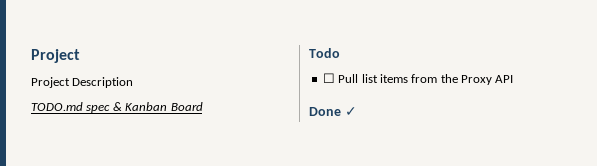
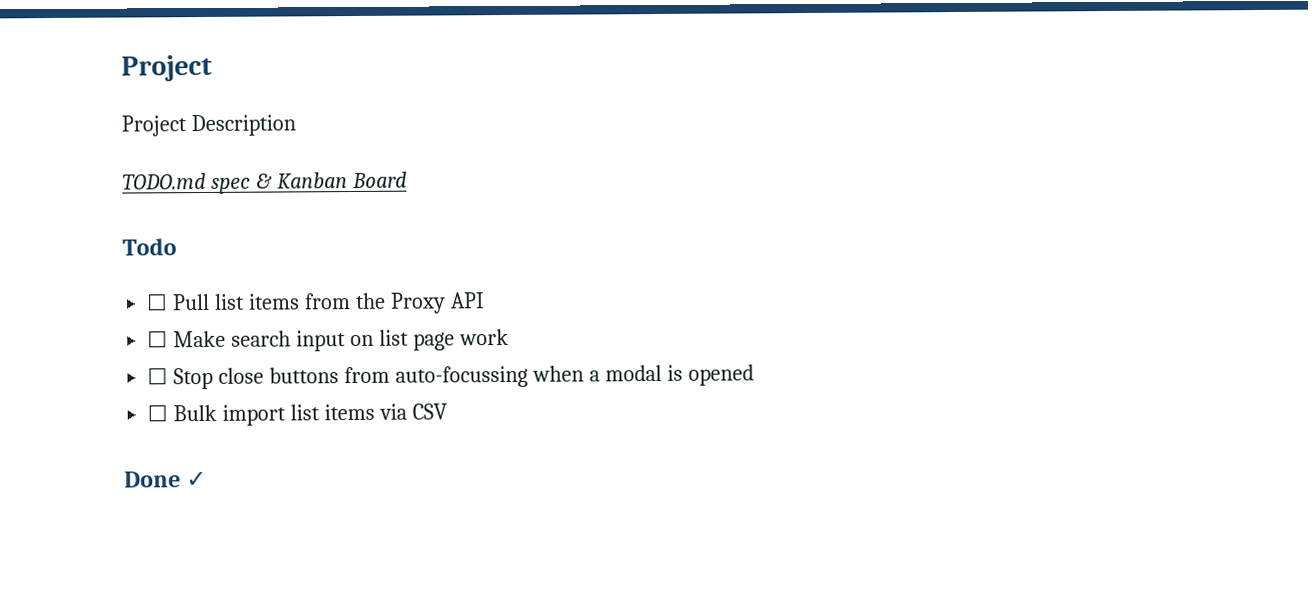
(514, 79) none -> [147,328,509,352] [147,364,754,390] [147,403,448,426] // ☐ Make search input on list page work // ☐ Stop close buttons from auto-focussing when a modal is opened // ☐ Bulk import list items via CSV

